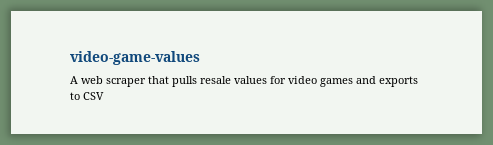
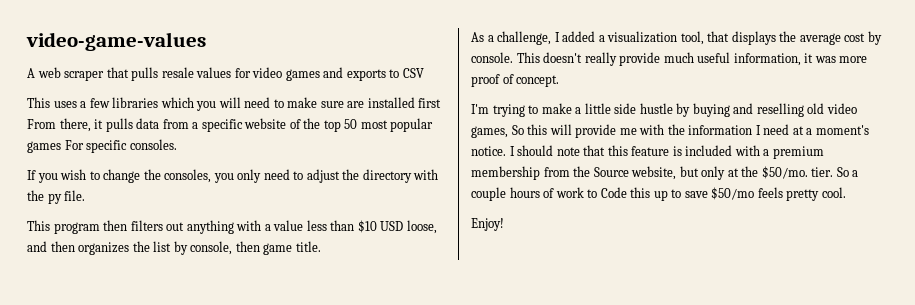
(104, 96) none -> [27,97,442,111] [27,118,434,132] [27,139,177,153] [27,169,439,183] [27,190,86,204] [27,220,437,234] [27,241,321,255] [471,31,882,45] [471,52,868,66] [471,74,560,87] [471,103,857,117] [471,124,869,138] [471,145,824,159] [471,166,859,180] [471,187,846,201] [471,218,504,231] // This uses a few libraries which you will need to make sure are installed first From there, it pulls data from a specific website of the top 50 most popular games For specific consoles. // If you wish to change the consoles, you only need to adjust the directory with the py file. // This program then filters out anything with a value less than $10 USD loose, and then organizes the list by console, then game title. // As a challenge, I added a visualization tool, that displays the average cost by console. This doesn't really provide much useful information, it was more proof of concept. // I'm trying to make a little side hustle by buying and reselling old video games, So this will provide me with the information I need at a moment's notice. I should note that this feature is included with a premium membership from the Source website, but only at the $50/mo. tier. So a couple hours of work to Code this up to save $50/mo feels pretty cool. // Enjoy!

